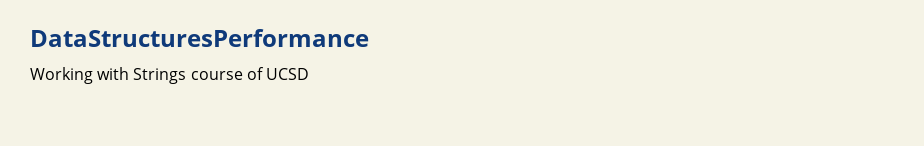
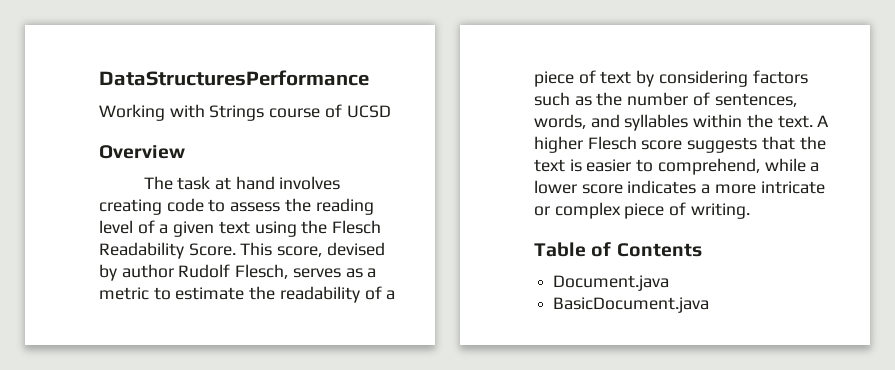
(309, 74) none -> [99,145,185,159] [143,176,341,190] [99,198,374,215] [99,220,382,237] [99,242,385,259] [99,264,377,281] [99,286,396,303] [534,70,808,87] [534,92,797,107] [534,114,830,131] [534,136,826,153] [534,158,820,175] [534,180,825,194] [534,202,750,219] [534,242,702,257] [553,275,670,291] [553,297,710,313] // Overview // The task at hand involves creating code to assess the reading level of a given text using the Flesch Readability Score. This score, devised by author Rudolf Flesch, serves as a metric to estimate the readability of a piece of text by considering factors such as the number of sentences, words, and syllables within the text. A higher Flesch score suggests that the text is easier to comprehend, while a lower score indicates a more intricate or complex piece of writing. // Table of Contents // Document.java // BasicDocument.java

